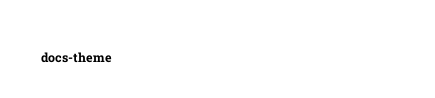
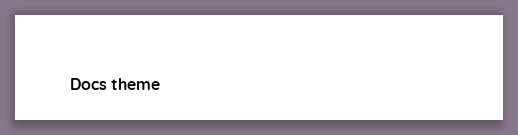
[41,52,112,63] docs-theme -> [70,78,161,90] Docs theme

